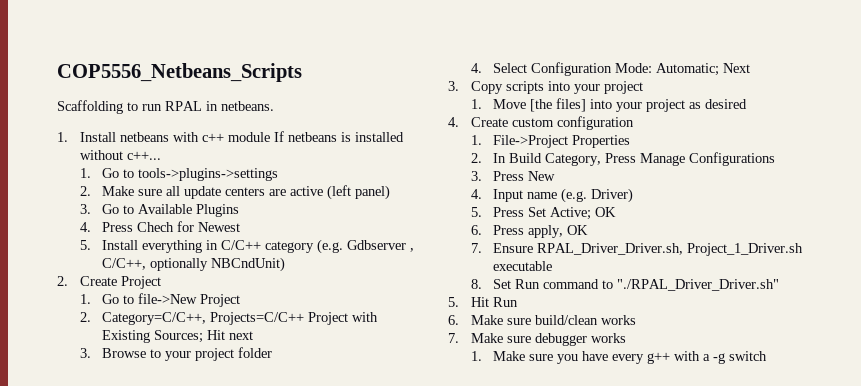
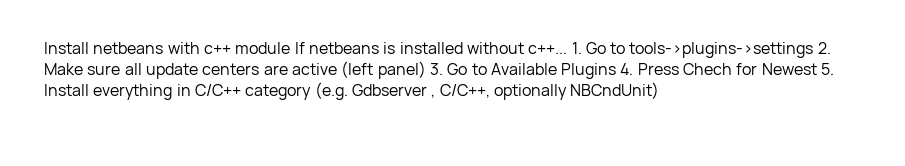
[57,63,302,82] [57,100,274,114] [57,132,68,142] COP5556_Netbeans_Scripts // Scaffolding to run RPAL in netbeans. // 1. -> (44, 48) none
(161, 155) // -> (568, 49) none
(279, 174) // -> (814, 50) none
(391, 192) // -> (426, 70) none
(240, 210) // -> (617, 71) none
(241, 227) // -> (817, 69) none
[57,276,161,289] [79,293,241,307] [79,312,379,325] [102,330,254,343] [79,347,273,361] [470,62,751,76] [448,81,643,94] [470,98,748,112] [448,116,634,130] [470,135,631,148] [470,152,776,166] [470,171,556,181] [470,188,634,203] [470,207,617,220] [470,225,589,238] [470,243,804,256] [493,261,553,271] [470,279,780,291] [448,297,518,307] [448,315,636,325] [448,333,626,346] [470,351,768,364] // 2. Create Project // 1. Go to file->New Project // 2. Category=C/C++, Projects=C/C++ Project with Existing Sources; Hit next // 3. Browse to your project folder // 4. Select Configuration Mode: Automatic; Next // 3. Copy scripts into your project // 1. Move [the files] into your project as desired // 4. Create custom configuration // 1. File->Project Properties // 2. In Build Category, Press Manage Configurations // 3. Press New // 4. Input name (e.g. Driver) // 5. Press Set Active; OK // 6. Press apply, OK // 7. Ensure RPAL_Driver_Driver.sh, Project_1_Driver.sh executable // 8. Set Run command to "./RPAL_Driver_Driver.sh" // 5. Hit Run // 6. Make sure build/clean works // 7. Make sure debugger works // 1. Make sure you have every g++ with a -g switch -> (660, 90) none

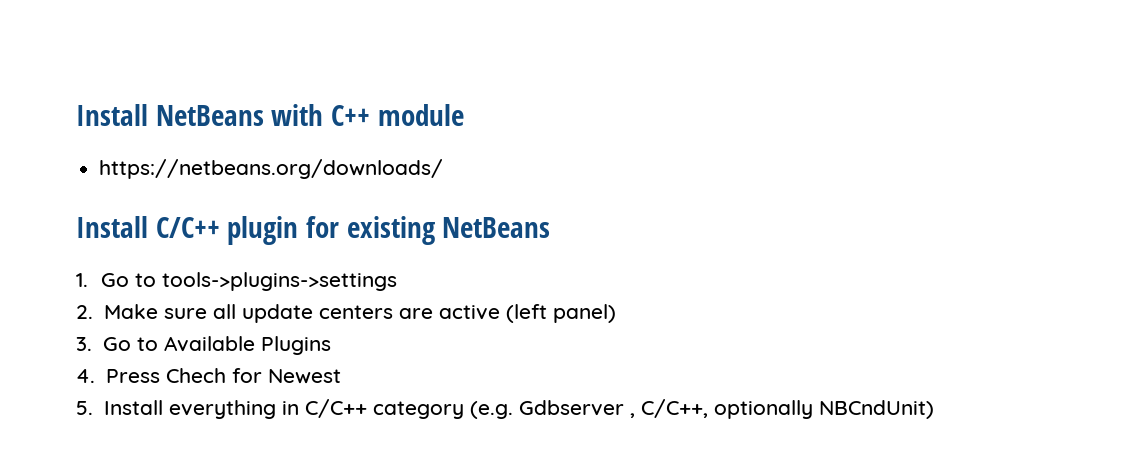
[44,42,568,54] Install netbeans with c++ module If netbeans is installed without c++... -> [76,104,464,126] [99,159,444,179] [76,216,551,245] Install NetBeans with C++ module // https://netbeans.org/downloads/ // Install C/C++ plugin for existing NetBeans //
(814, 50) none -> (398, 281) //
(426, 70) none -> (616, 313) //
(617, 71) none -> (331, 345) //
(817, 69) none -> (341, 376) //

